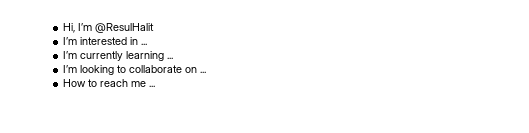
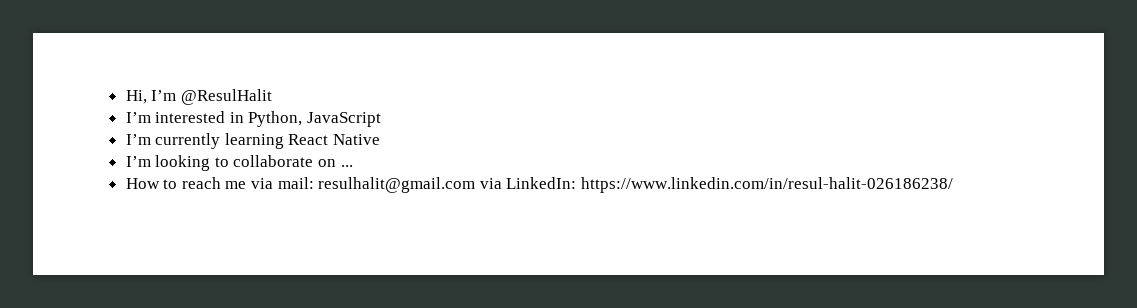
[141,43,148,45] ... -> [248,111,382,127] Python, JavaScript
[167,57,174,59] ... -> [288,134,381,145] React Native
[149,85,156,87] ... -> [251,177,954,193] via mail: resulhalit@gmail.com via LinkedIn: https://www.linkedin.com/in/resul-halit-026186238/

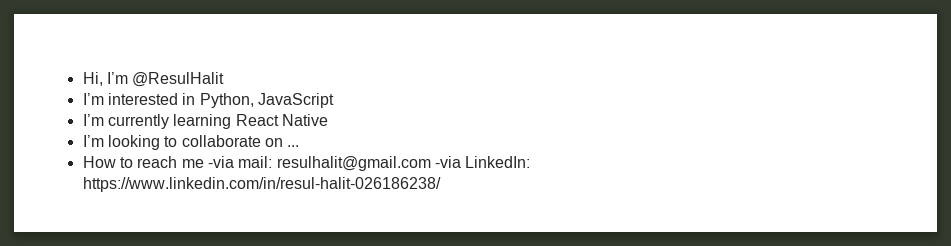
[251,178,274,189] via -> [207,156,234,168] -via
[479,178,502,189] via -> [434,156,461,168] -via

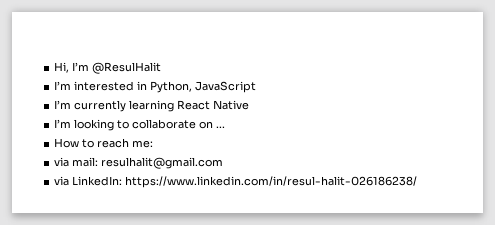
[181,156,234,168] me -via -> [132,140,154,148] [54,157,70,167] me: // via
[434,156,461,168] -via -> [54,176,70,186] // via

